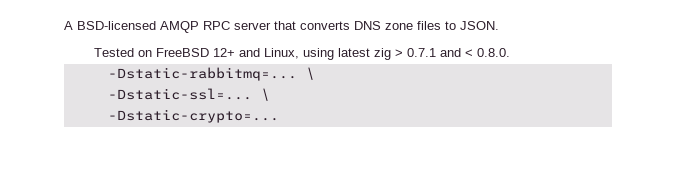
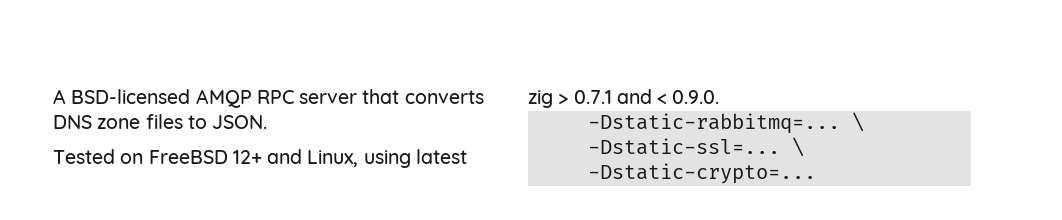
[477,48,511,57] 0.8.0. -> [672,90,720,104] 0.9.0.

